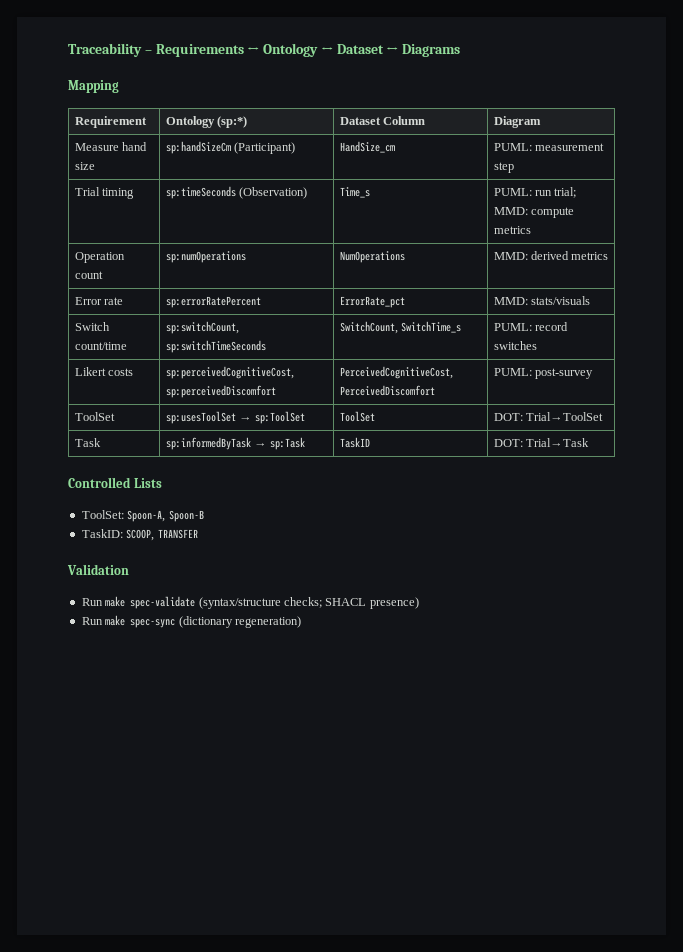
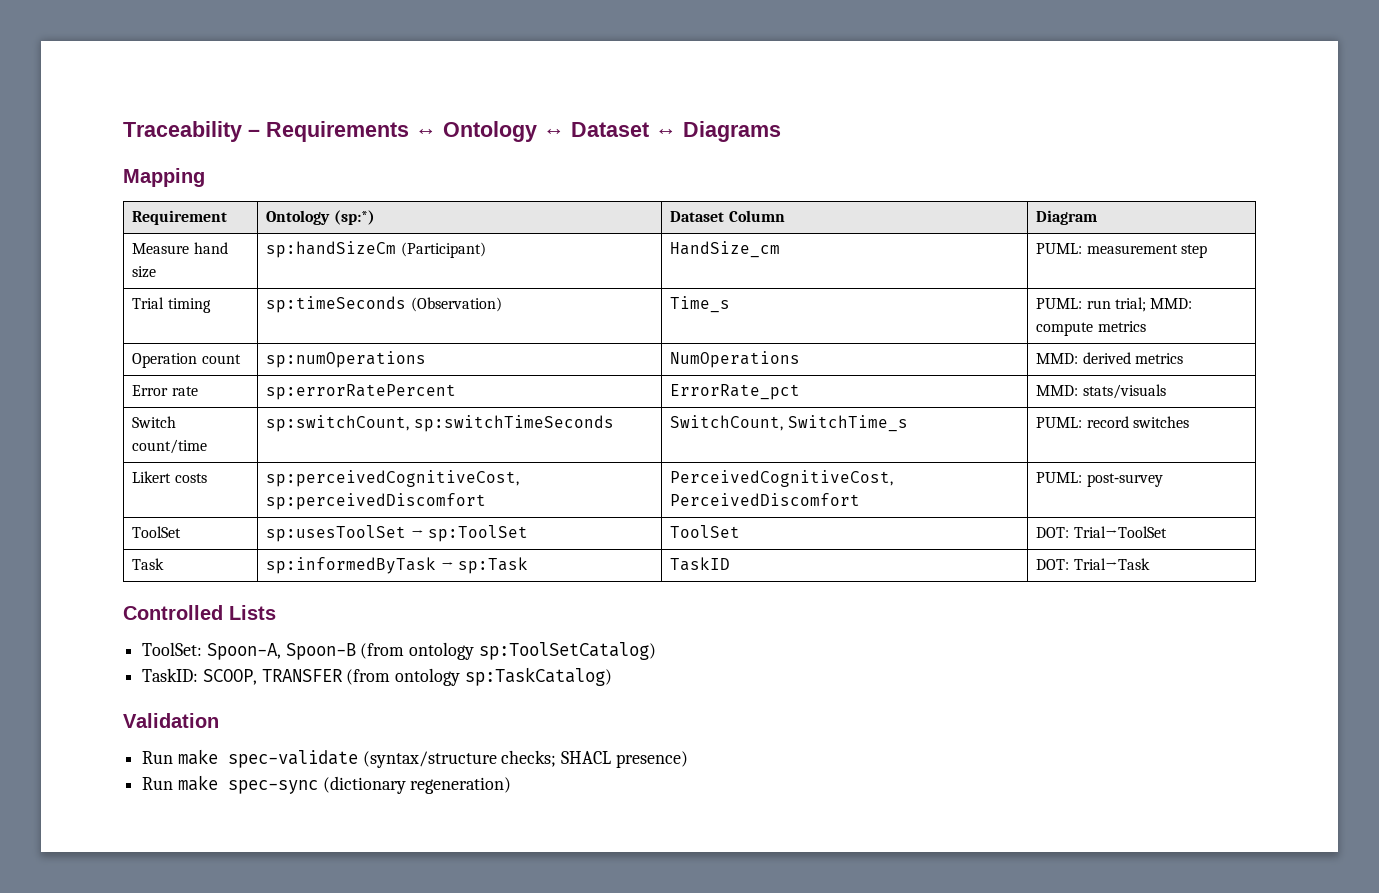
(204, 516) none -> [360,642,656,660] (from ontology sp:ToolSetCatalog)
(198, 534) none -> [346,667,612,686] (from ontology sp:TaskCatalog)

